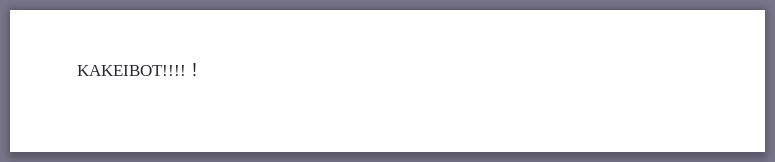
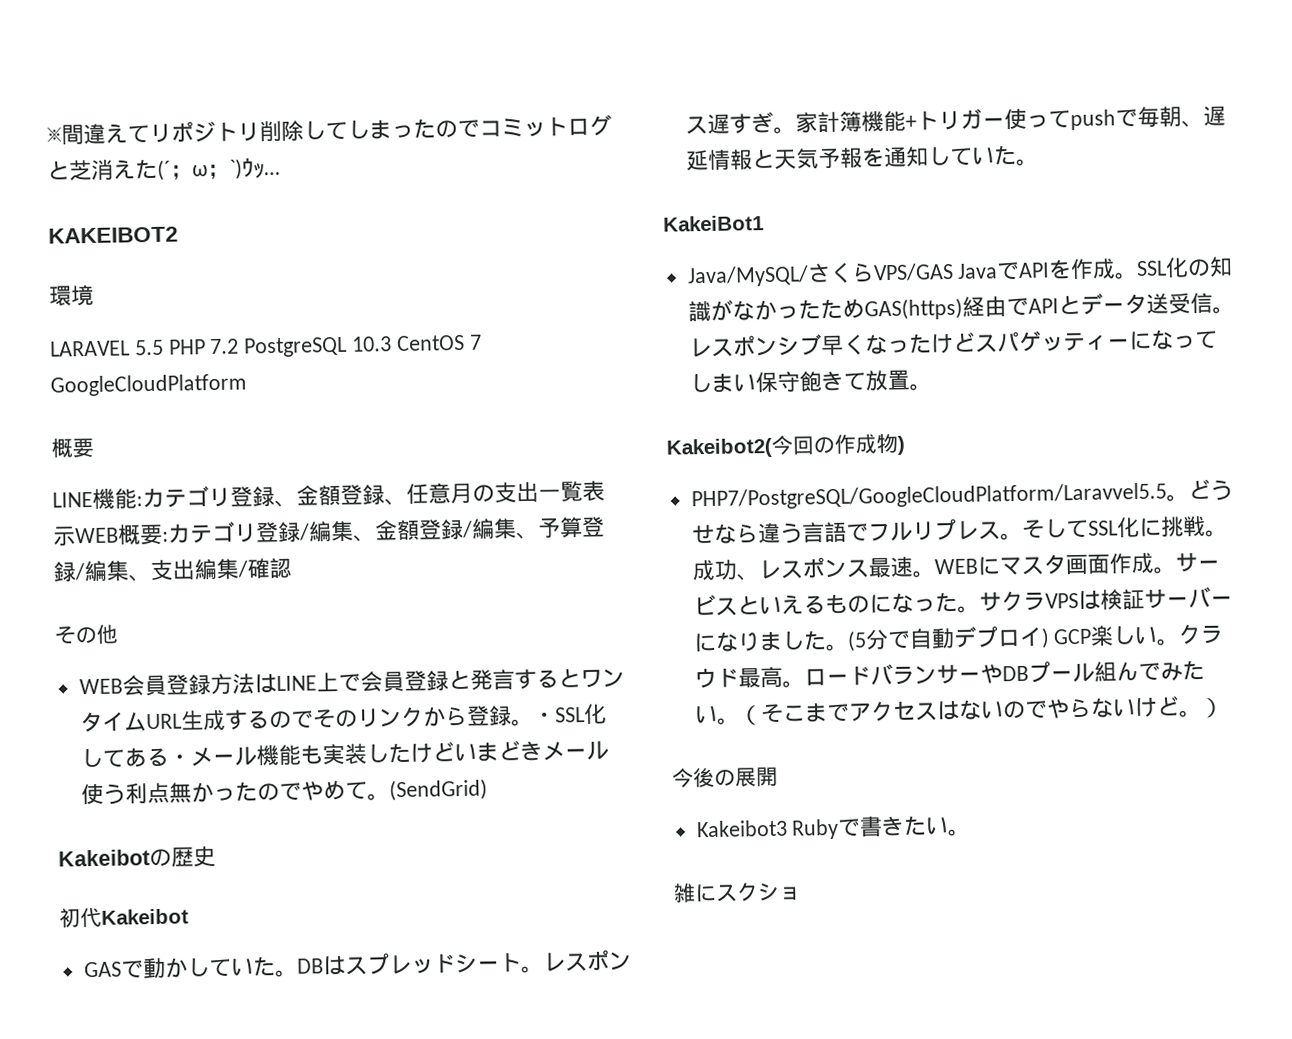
[77,62,203,77] KAKEIBOT!!!!！ -> [46,114,612,145] [47,157,280,181] [48,226,179,244] [49,284,94,307] [50,334,482,358] [50,373,247,397] [51,437,94,458] [52,480,605,509] [53,516,605,546] [53,557,292,583] [54,624,118,644] [78,668,625,697] [79,703,607,733] [79,740,609,768] [80,778,488,805] [58,846,216,868] [59,907,189,928] [83,949,632,979] [684,105,1226,135] [685,144,1039,172] [663,215,764,232] [686,256,1234,288] [687,292,1235,322] [688,329,1218,358] [688,369,932,393] [666,433,905,459] [690,478,1233,511] [691,515,1228,544] [691,552,1220,581] [692,586,1233,616] [692,623,1225,653] [693,659,1205,689] [694,695,1224,726] [672,766,778,788] [695,815,972,840] [673,882,801,903] ※間違えてリポジトリ削除してしまったのでコミットログと芝消えた(´；ω；`)ｳｯ… // KAKEIBOT2 // 環境 // LARAVEL 5.5 PHP 7.2 PostgreSQL 10.3 CentOS 7 GoogleCloudPlatform // 概要 // LINE機能:カテゴリ登録、金額登録、任意月の支出一覧表示WEB概要:カテゴリ登録/編集、金額登録/編集、予算登録/編集、支出編集/確認 // その他 // WEB会員登録方法はLINE上で会員登録と発言するとワンタイムURL生成するのでそのリンクから登録。・SSL化してある・メール機能も実装したけどいまどきメール使う利点無かったのでやめて。(SendGrid) // Kakeibotの歴史 // 初代Kakeibot // GASで動かしていた。DBはスプレッドシート。レスポンス遅すぎ。家計簿機能+トリガー使ってpushで毎朝、遅延情報と天気予報を通知していた。 // KakeiBot1 // Java/MySQL/さくらVPS/GAS JavaでAPIを作成。SSL化の知識がなかったためGAS(https)経由でAPIとデータ送受信。レスポンシブ早くなったけどスパゲッティーになってしまい保守飽きて放置。 // Kakeibot2(今回の作成物) // PHP7/PostgreSQL/GoogleCloudPlatform/Laravvel5.5。どうせなら違う言語でフルリプレス。そしてSSL化に挑戦。成功、レスポンス最速。WEBにマスタ画面作成。サービスといえるものになった。サクラVPSは検証サーバーになりました。(5分で自動デプロイ) GCP楽しい。クラウド最高。ロードバランサーやDBプール組んでみたい。（そこまでアクセスはないのでやらないけど。） // 今後の展開 // Kakeibot3 Rubyで書きたい。 // 雑にスクショ

